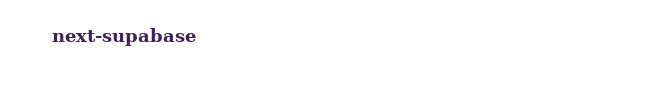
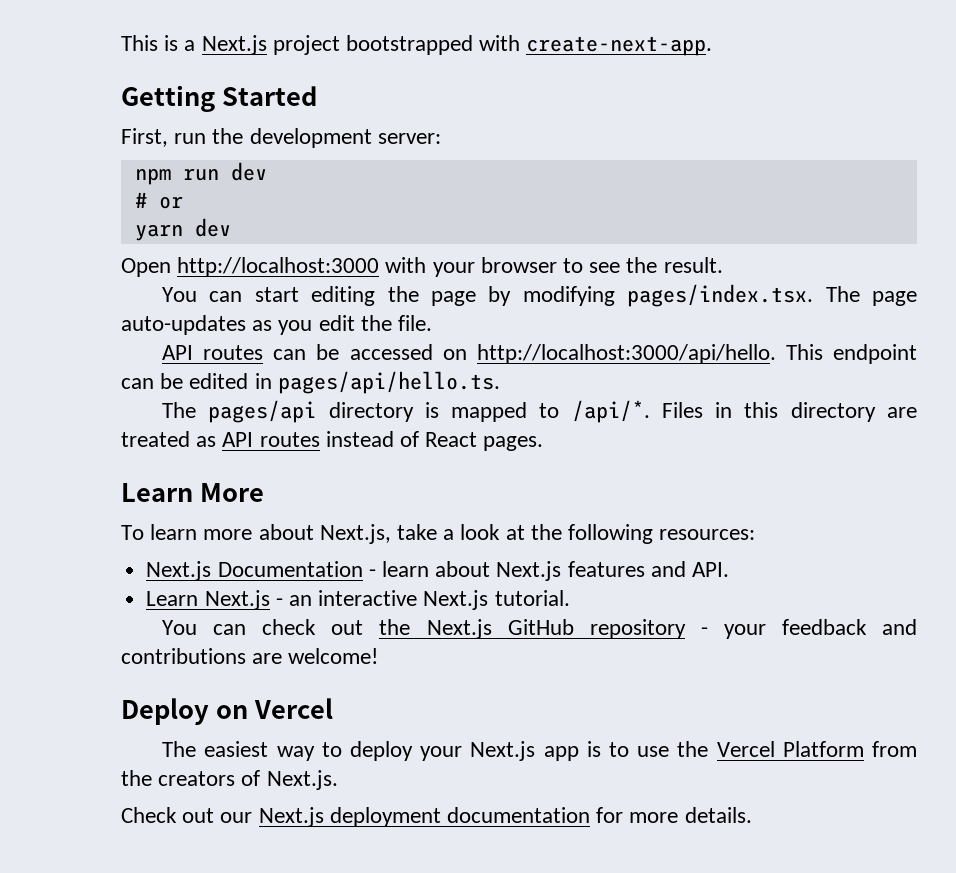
[52,28,196,46] next-supabase -> [121,35,713,56] [121,85,317,112] [121,128,441,148] [134,162,267,185] [134,192,183,209] [134,218,231,241] [121,257,723,277] [162,284,918,307] [121,315,433,335] [162,344,917,364] [121,371,500,394] [162,400,917,423] [121,431,544,451] [121,483,264,502] [121,524,756,544] [146,561,729,581] [146,590,570,610] [162,619,918,639] [121,648,379,664] [121,698,333,725] [162,741,917,761] [121,770,338,790] [121,807,752,827] This is a Next.js project bootstrapped with create-next-app. // Getting Started // First, run the development server: // npm run dev // # or // yarn dev // Open http://localhost:3000 with your browser to see the result. // You can start editing the page by modifying pages/index.tsx. The page auto-updates as you edit the file. // API routes can be accessed on http://localhost:3000/api/hello. This endpoint can be edited in pages/api/hello.ts. // The pages/api directory is mapped to /api/*. Files in this directory are treated as API routes instead of React pages. // Learn More // To learn more about Next.js, take a look at the following resources: // Next.js Documentation - learn about Next.js features and API. // Learn Next.js - an interactive Next.js tutorial. // You can check out the Next.js GitHub repository - your feedback and contributions are welcome! // Deploy on Vercel // The easiest way to deploy your Next.js app is to use the Vercel Platform from the creators of Next.js. // Check out our Next.js deployment documentation for more details.

